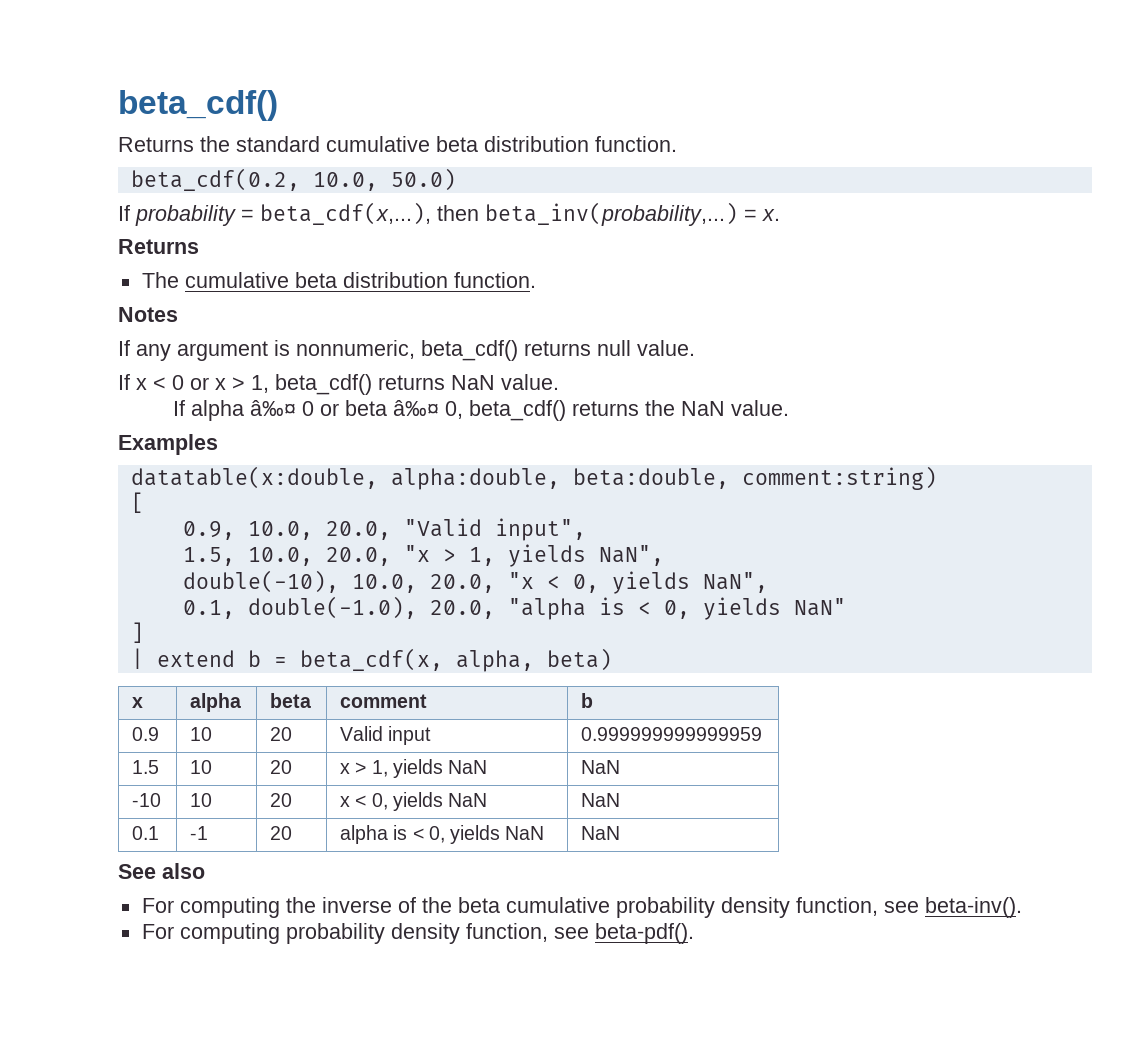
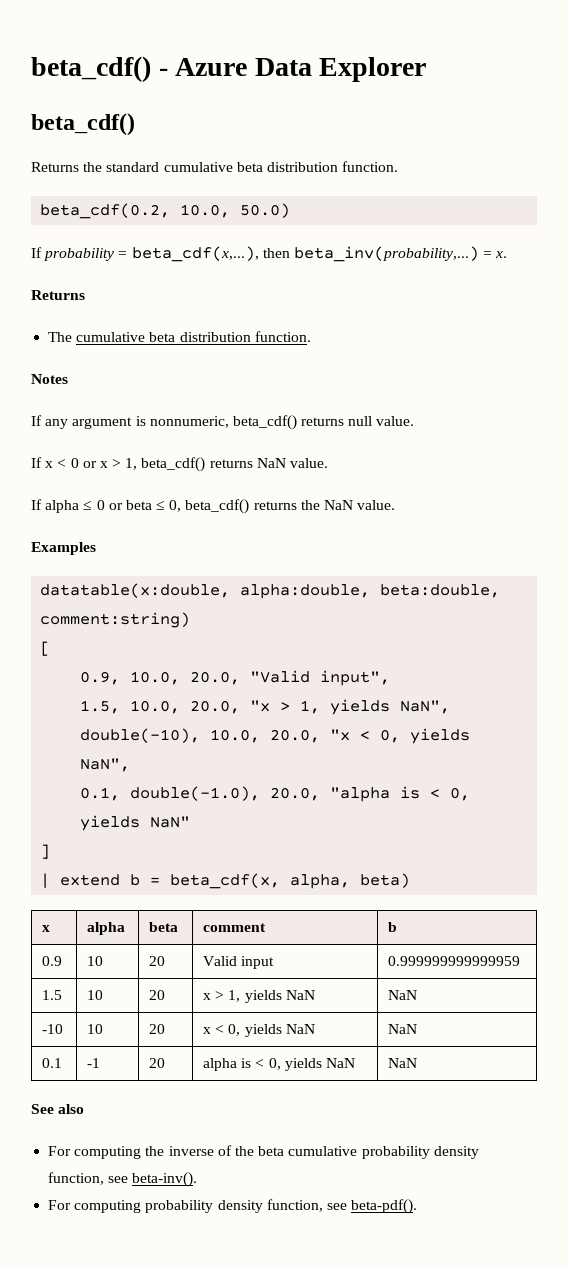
[118,90,278,121] beta_cdf() -> [31,56,427,82] [31,113,135,136] beta_cdf() - Azure Data Explorer // beta_cdf()
[249,400,296,416] â‰¤ -> [83,500,93,510] ≤
[392,400,439,416] â‰¤ -> [156,500,166,510] ≤

